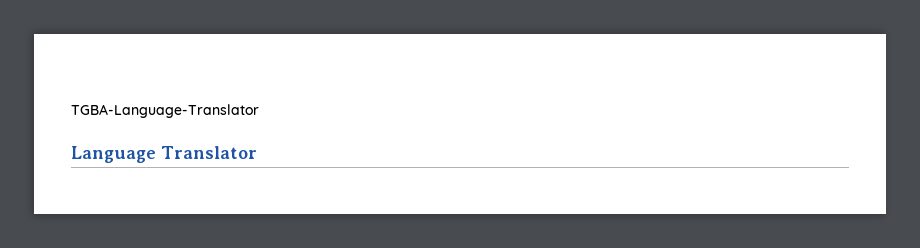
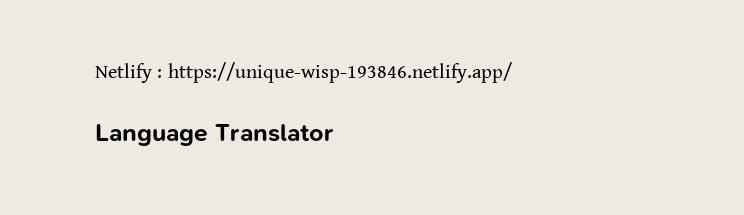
[71,104,259,118] TGBA-Language-Translator -> [95,62,512,83] Netlify : https://unique-wisp-193846.netlify.app/

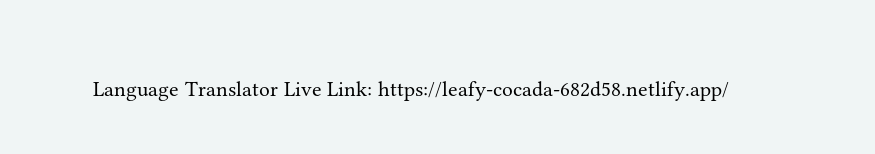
[95,62,512,83] [95,124,334,146] Netlify : https://unique-wisp-193846.netlify.app/ // Language Translator -> [93,81,730,101] Language Translator Live Link: https://leafy-cocada-682d58.netlify.app/

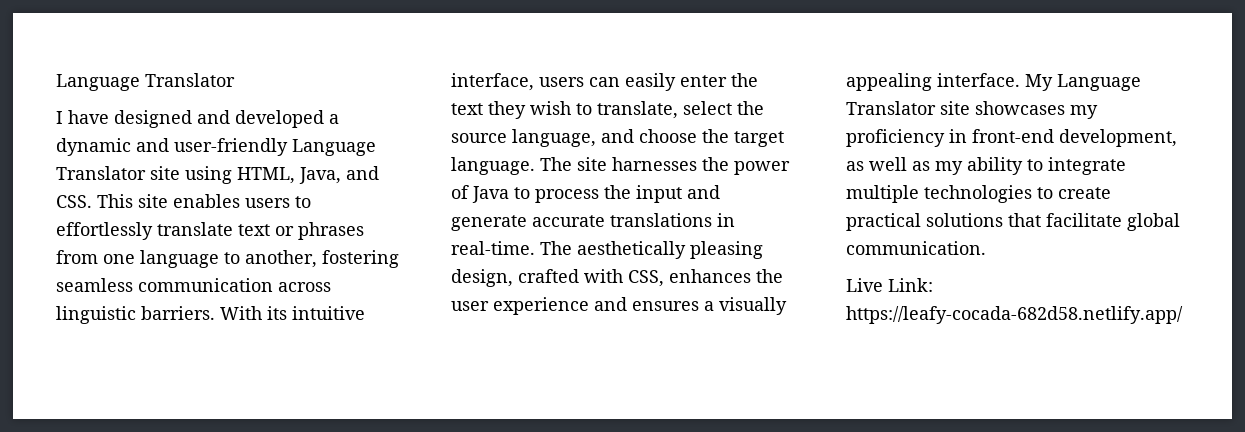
[93,81,278,101] Language Translator -> [56,73,235,91] [56,110,339,128] [56,138,376,156] [56,166,379,184] [56,194,311,208] [56,222,364,240] [56,250,399,268] [56,278,331,292] [56,306,365,324] [451,73,758,91] [451,101,764,119] [451,129,784,147] [451,157,790,175] [451,185,720,203] [451,213,735,231] [451,241,763,259] [451,269,783,287] [451,297,787,315] [846,73,1141,91] [846,101,1098,119] [846,129,1177,147] [846,157,1126,175] [846,185,1111,203] [846,213,1180,231] [846,241,986,255] Language Translator // I have designed and developed a dynamic and user-friendly Language Translator site using HTML, Java, and CSS. This site enables users to effortlessly translate text or phrases from one language to another, fostering seamless communication across linguistic barriers. With its intuitive interface, users can easily enter the text they wish to translate, select the source language, and choose the target language. The site harnesses the power of Java to process the input and generate accurate translations in real-time. The aesthetically pleasing design, crafted with CSS, enhances the user experience and ensures a visually appealing interface. My Language Translator site showcases my proficiency in front-end development, as well as my ability to integrate multiple technologies to create practical solutions that facilitate global communication. //

